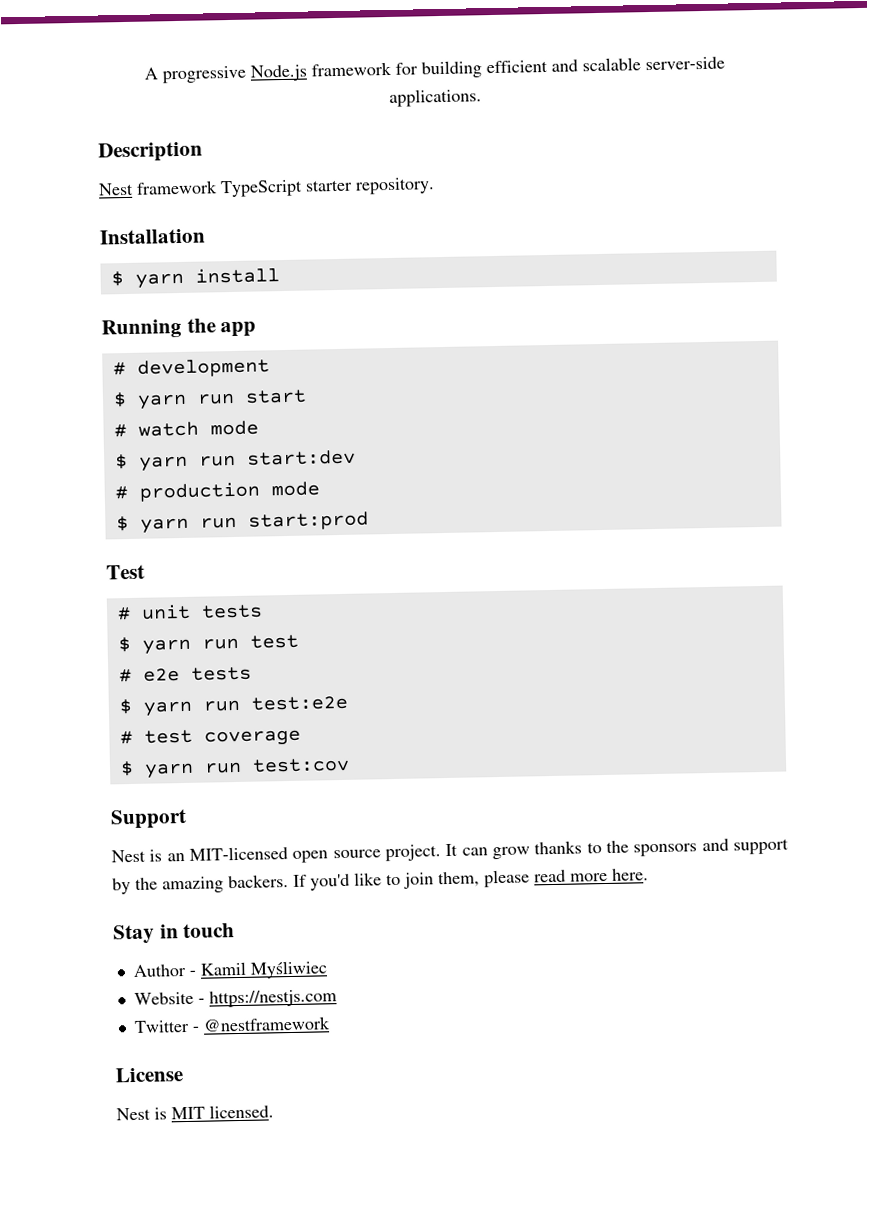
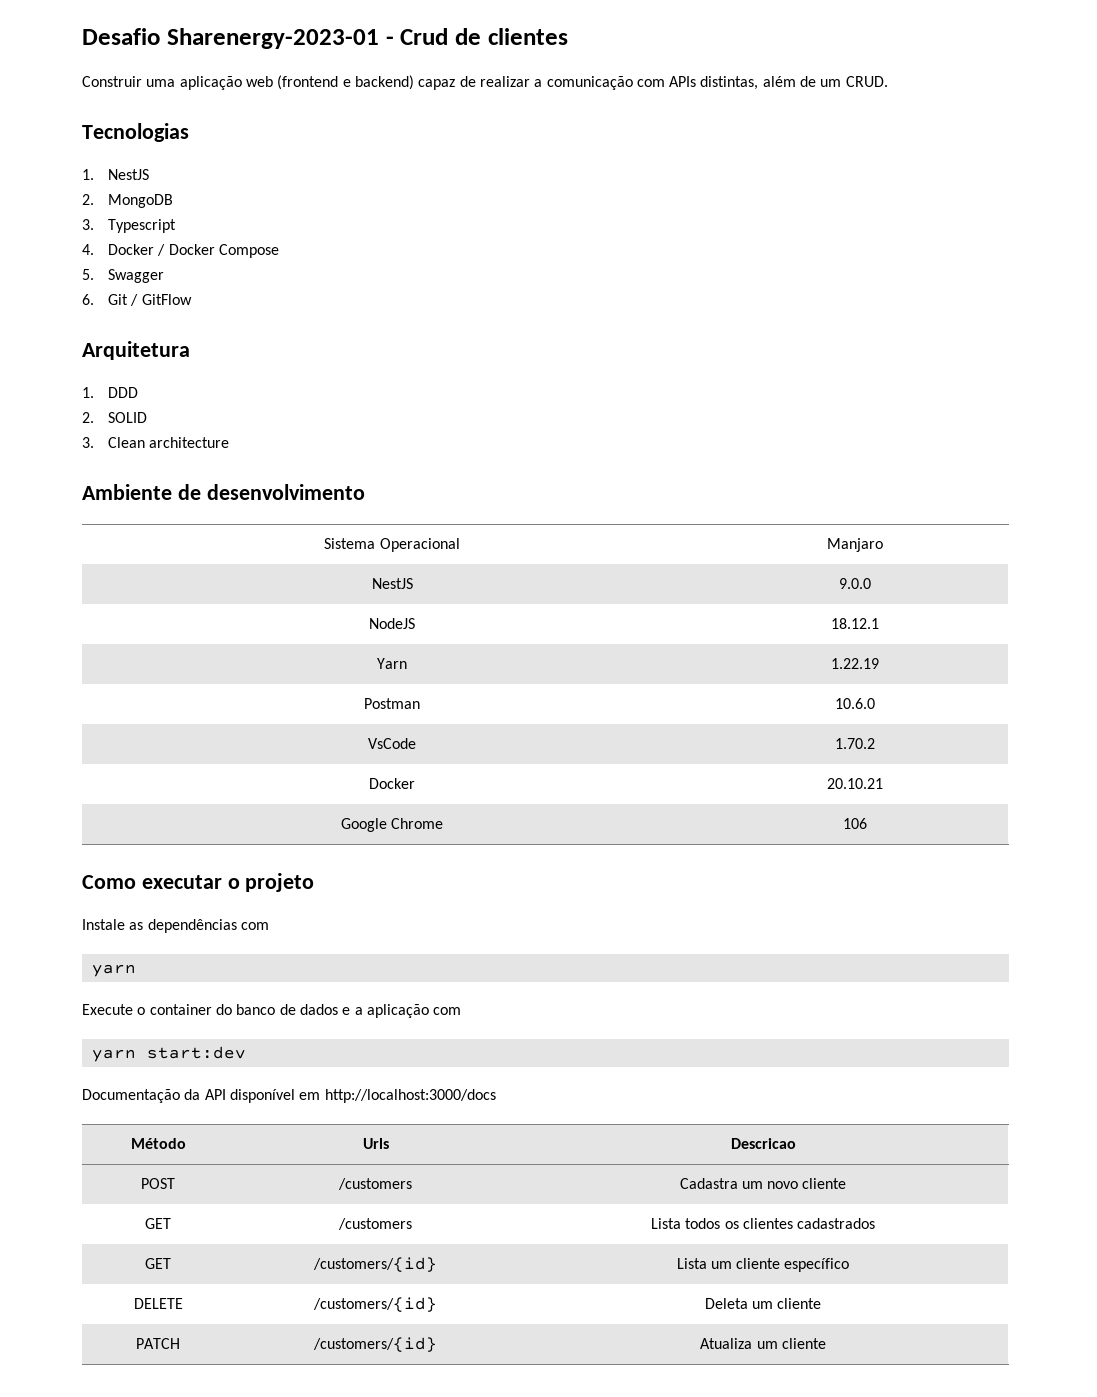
[144,56,725,84] [389,88,482,107] [98,141,203,163] [98,177,435,198] [99,228,206,245] [110,267,280,289] [101,318,257,339] [112,358,270,378] [112,389,307,410] [113,420,259,438] [114,449,356,472] [114,481,320,502] [115,511,369,534] [106,564,145,580] [116,603,263,621] [117,634,299,655] [118,666,252,683] [118,695,348,717] [119,729,301,747] [119,757,350,779] [110,808,187,830] [111,838,789,863] [112,868,649,895] [113,923,236,945] [132,960,328,979] [133,989,337,1008] [133,1016,331,1033] [115,1067,183,1083] [116,1104,274,1121] A progressive Node.js framework for building efficient and scalable server-side applications. // Description // Nest framework TypeScript starter repository. // Installation // $ yarn install // Running the app // # development // $ yarn run start // # watch mode // $ yarn run start:dev // # production mode // $ yarn run start:prod // Test // # unit tests // $ yarn run test // # e2e tests // $ yarn run test:e2e // # test coverage // $ yarn run test:cov // Support // Nest is an MIT-licensed open source project. It can grow thanks to the sponsors and support by the amazing backers. If you'd like to join them, please read more here. // Stay in touch // Author - Kamil Myśliwiec // Website - https://nestjs.com // Twitter - @nestframework // License // Nest is MIT licensed. -> [82,28,568,49] [82,75,888,90] [82,123,189,142] [82,169,150,180] [82,194,174,208] [82,219,177,233] [82,244,280,258] [82,269,165,283] [82,294,192,306] [82,341,190,360] [82,387,139,398] [82,412,148,423] [82,437,230,448] [82,484,365,500] [324,538,460,552] [827,538,883,552] [371,578,413,589] [839,578,871,589] [369,618,415,629] [831,618,879,629] [377,658,407,669] [831,658,879,669] [364,698,420,709] [835,698,875,709] [368,738,416,749] [835,738,875,749] [369,778,415,789] [827,778,883,789] [340,818,444,832] [843,818,867,829] [82,873,315,892] [82,919,269,933] [91,964,136,977] [82,1004,462,1018] [91,1046,246,1062] [82,1089,496,1103] [130,1138,186,1149] [362,1138,389,1149] [730,1138,796,1149] [141,1178,175,1189] [338,1178,412,1190] [679,1178,847,1189] [145,1218,171,1229] [338,1218,412,1230] [650,1218,876,1229] [145,1258,171,1269] [313,1257,437,1272] [676,1258,850,1272] [133,1298,183,1309] [313,1297,437,1312] [704,1298,822,1309] [136,1338,180,1349] [313,1337,437,1352] [700,1338,826,1349] Desafio Sharenergy-2023-01 - Crud de clientes // Construir uma aplicação web (frontend e backend) capaz de realizar a comunicação com APIs distintas, além de um CRUD. // Tecnologias // 1. NestJS // 2. MongoDB // 3. Typescript // 4. Docker / Docker Compose // 5. Swagger // 6. Git / GitFlow // Arquitetura // 1. DDD // 2. SOLID // 3. Clean architecture // Ambiente de desenvolvimento // Sistema Operacional | Manjaro // NestJS | 9.0.0 // NodeJS | 18.12.1 // Yarn | 1.22.19 // Postman | 10.6.0 // VsCode | 1.70.2 // Docker | 20.10.21 // Google Chrome | 106 // Como executar o projeto // Instale as dependências com // yarn // Execute o container do banco de dados e a aplicação com // yarn start:dev // Documentação da API disponível em http://localhost:3000/docs // Método | Urls | Descricao // POST | /customers | Cadastra um novo cliente // GET | /customers | Lista todos os clientes cadastrados // GET | /customers/{id} | Lista um cliente específico // DELETE | /customers/{id} | Deleta um cliente // PATCH | /customers/{id} | Atualiza um cliente

